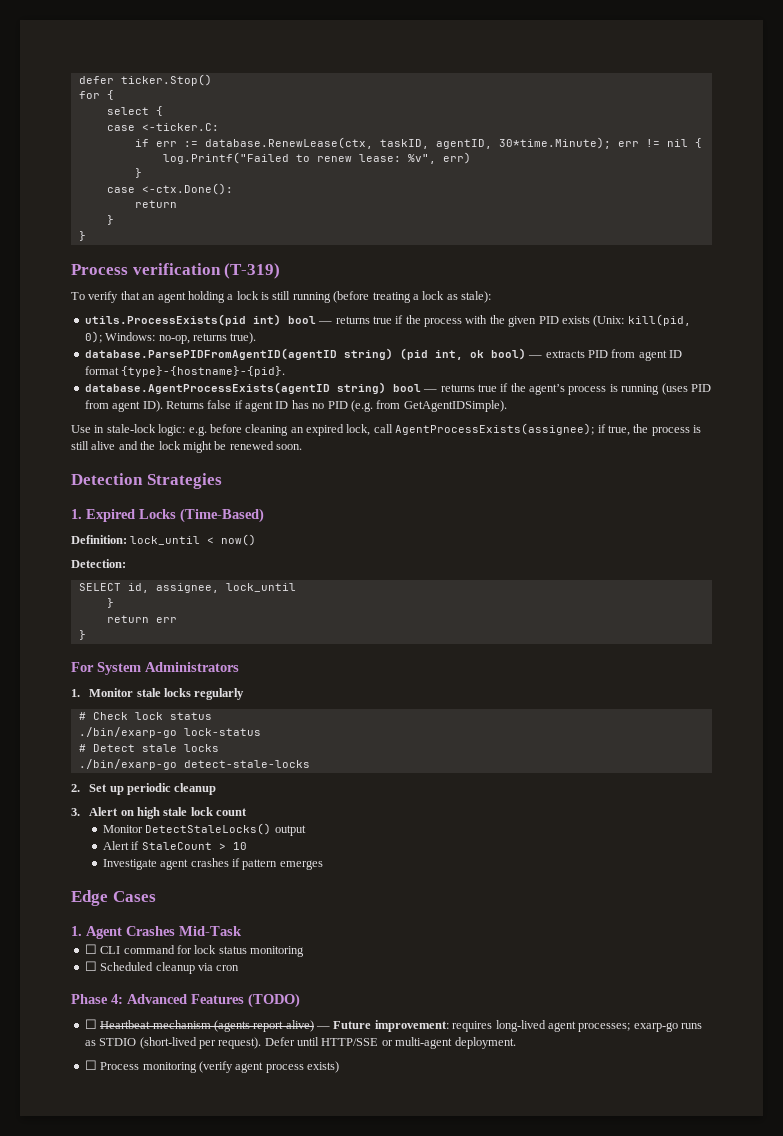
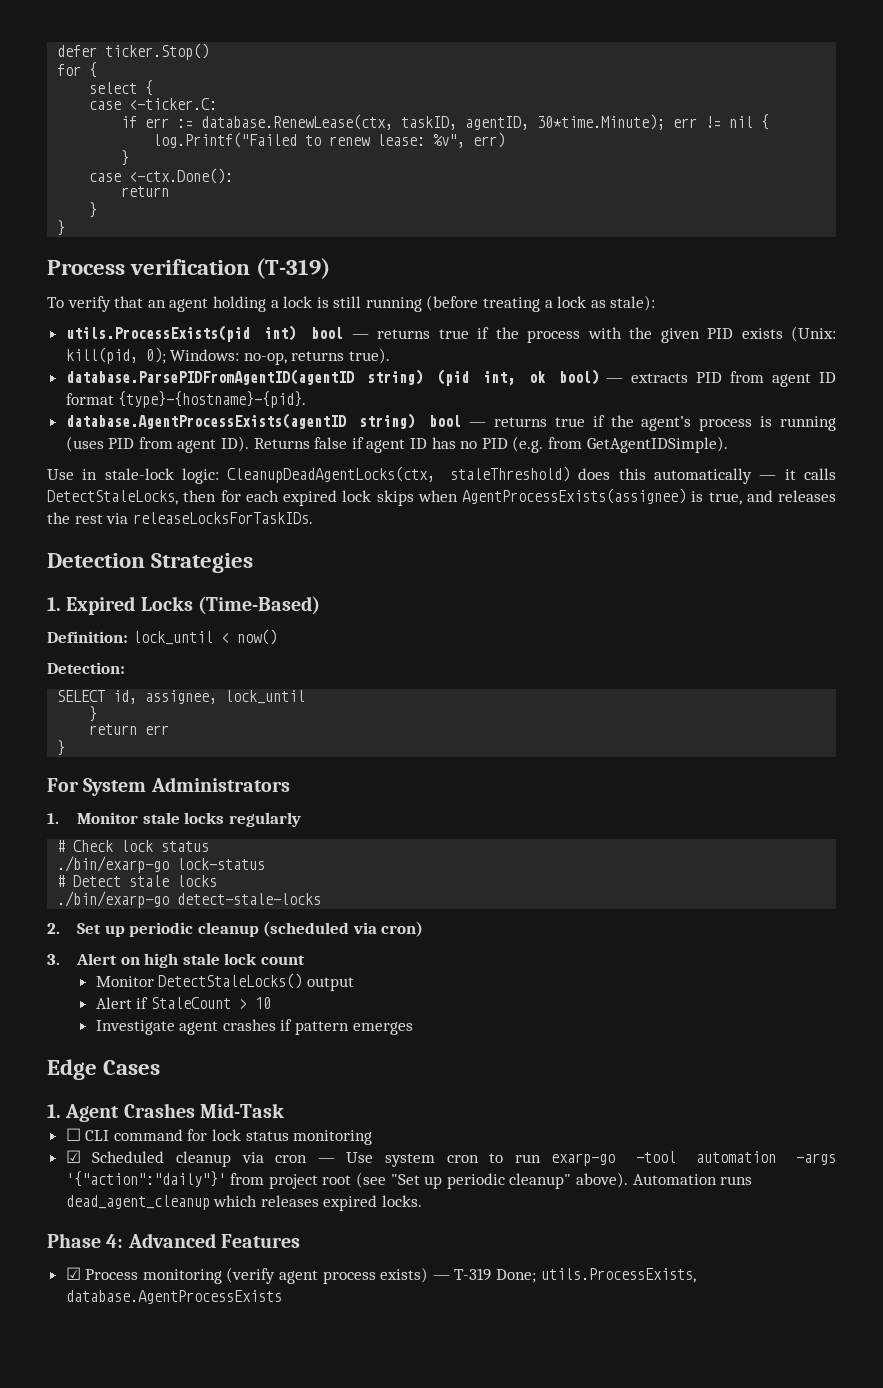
[188,423,701,436] [71,441,302,453] e.g. before cleaning an expired lock, call AgentProcessExists(assignee); if true, the process is still alive and the lock might be renewed soon. -> [227,466,837,484] [47,488,836,506] [47,512,313,524] CleanupDeadAgentLocks(ctx, staleThreshold) does this automatically — it calls DetectStaleLocks, then for each expired lock skips when AgentProcessExists(assignee) is true, and releases the rest via releaseLocksForTaskIDs.
(217, 789) none -> [263,921,424,937] (scheduled via cron)
[84,961,97,971] ☐ -> [65,1150,81,1163] ☑
[71,993,300,1008] [84,1019,702,1032] [84,1037,516,1049] [84,1060,97,1070] // Phase 4: Advanced Features (TODO) // ☐ Heartbeat mechanism (agents report alive) — Future improvement: requires long-lived agent processes; exarp-go runs as STDIO (short-lived per request). Defer until HTTP/SSE or multi-agent deployment. // ☐ -> [317,1151,836,1167] [65,1171,753,1189] [65,1195,423,1211] [47,1233,300,1248] [65,1267,81,1280] — Use system cron to run exarp-go -tool automation -args '{"action":"daily"}' from project root (see "Set up periodic cleanup" above). Automation runs dead_agent_cleanup which releases expired locks. // Phase 4: Advanced Features // ☑
(339, 1067) none -> [432,1268,696,1283] [65,1290,282,1304] — T-319 Done; utils.ProcessExists, database.AgentProcessExists

